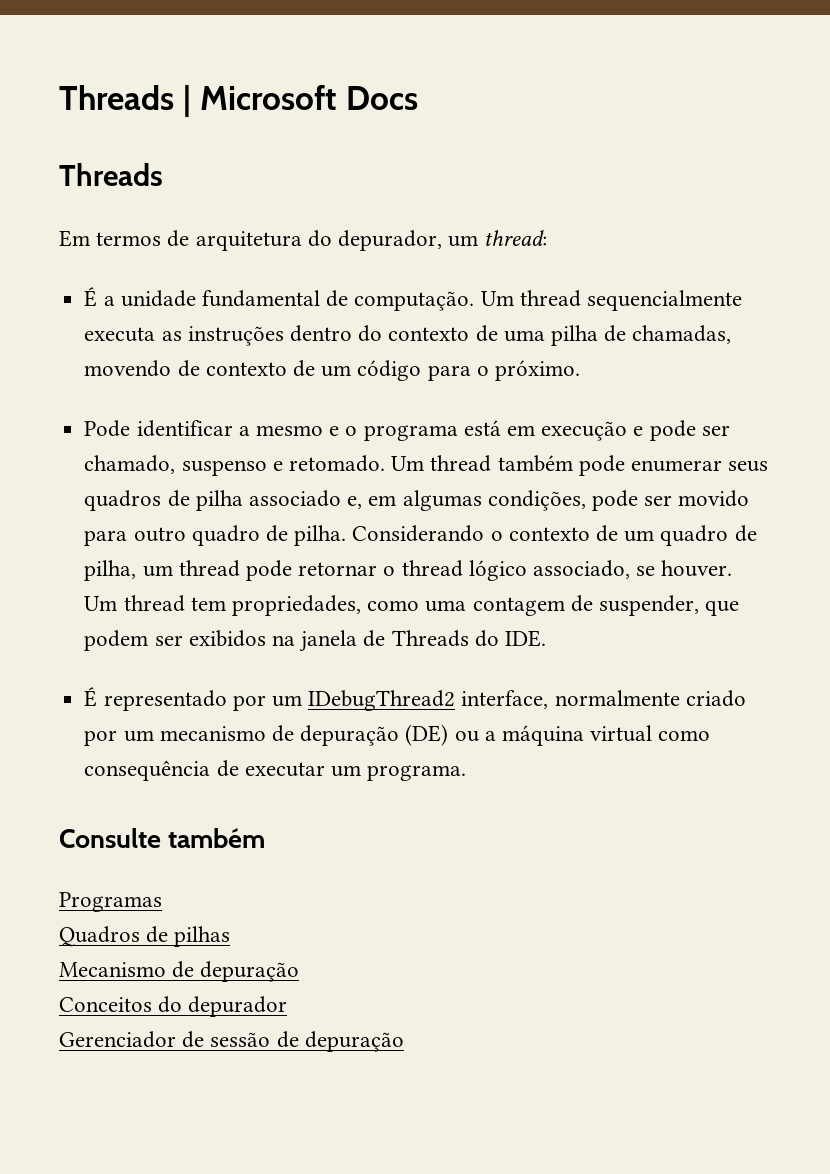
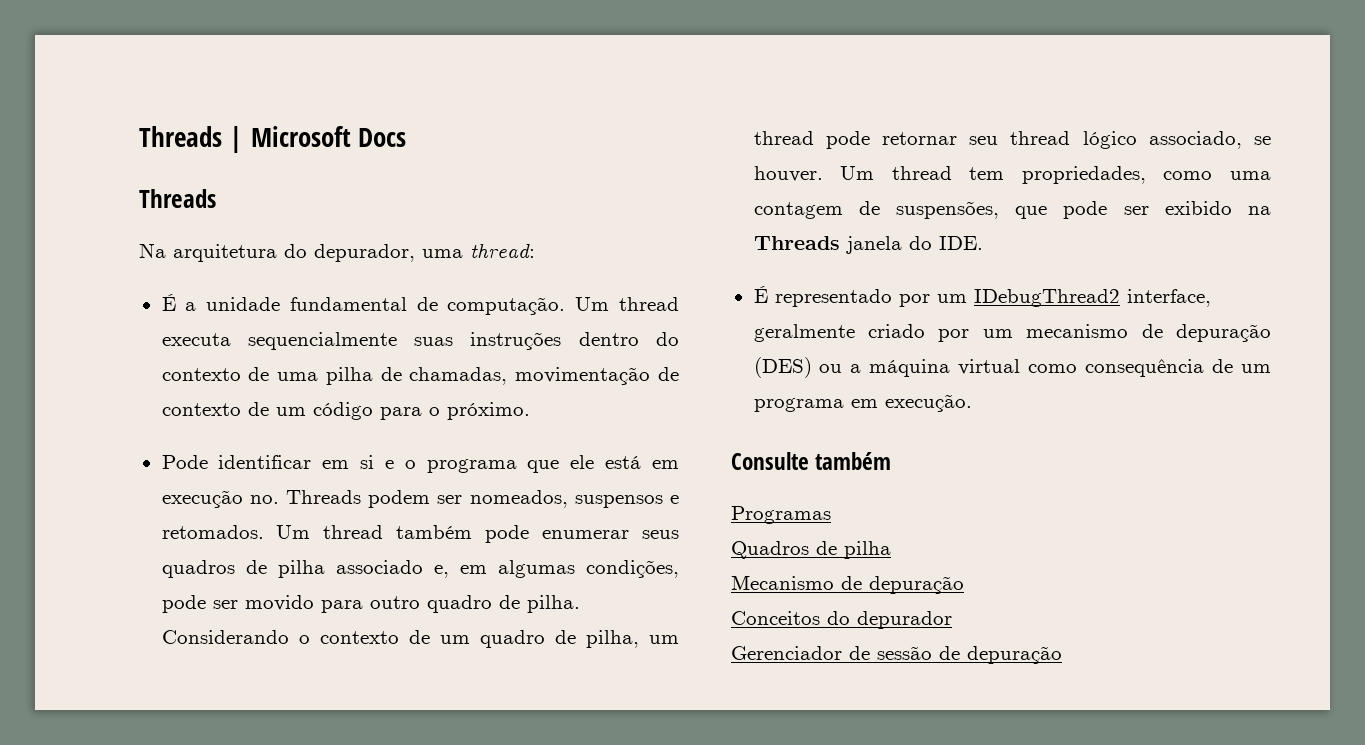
[59,230,190,247] Em termos de -> [139,243,166,258] Na
[448,235,479,247] um -> [422,249,463,258] uma
[586,290,742,311] [84,327,182,342] sequencialmente executa as -> [161,332,454,350] executa sequencialmente suas
[84,360,172,377] movendo -> [515,367,651,385] movimentação
[238,425,323,436] a mesmo -> [322,455,375,469] em si
(458, 433) none -> [527,455,595,473] que ele
[633,420,730,441] [84,455,385,476] e pode ser chamado, suspenso e retomado. -> [249,490,680,508] [161,525,264,539] no. Threads podem ser nomeados, suspensos e retomados.
[383,566,396,576] o -> [969,136,999,145] seu
[598,595,740,616] [84,630,469,652] suspender, que podem ser exibidos na janela de Threads -> [895,201,1271,219] [753,236,902,254] suspensões, que pode ser exibido na Threads janela
[554,690,680,706] normalmente -> [753,324,855,342] geralmente
[405,724,449,746] (DE) -> [753,357,812,378] (DES)
[244,762,467,781] executar um programa. -> [1241,364,1271,373] [753,394,972,412] um programa em execução.
[174,926,231,947] pilhas -> [844,541,891,559] pilha

